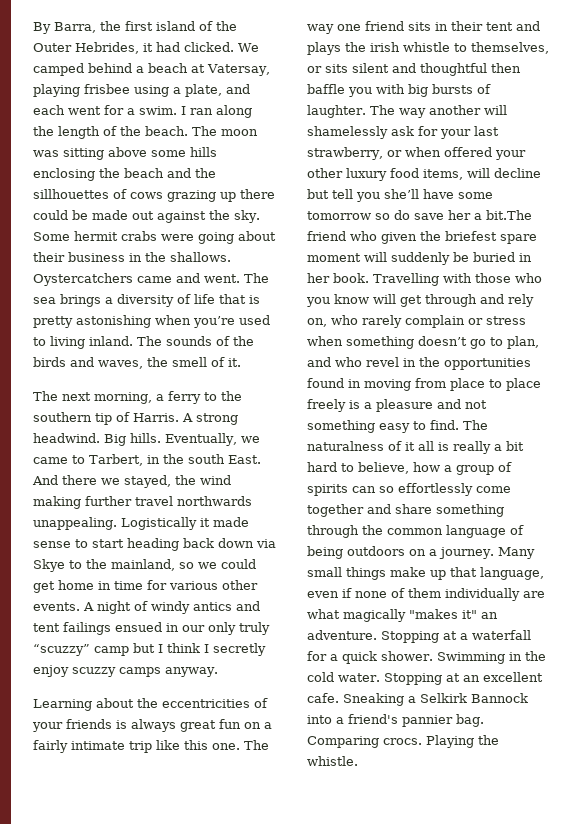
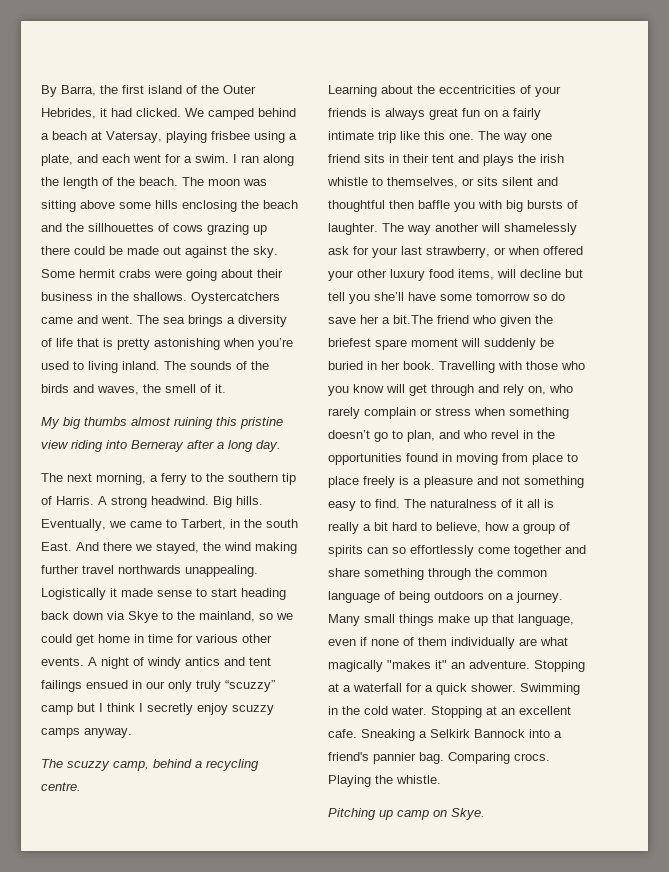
(241, 362) none -> [41,417,283,429] [41,440,281,452] // My big thumbs almost ruining this pristine view riding into Berneray after a long day.
(218, 672) none -> [41,759,259,771] [41,782,81,791] // The scuzzy camp, behind a recycling centre.
(358, 761) none -> [328,808,485,820] // Pitching up camp on Skye.

